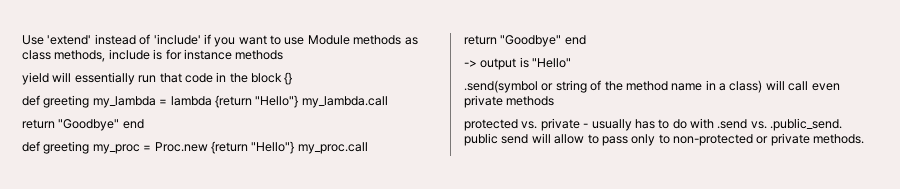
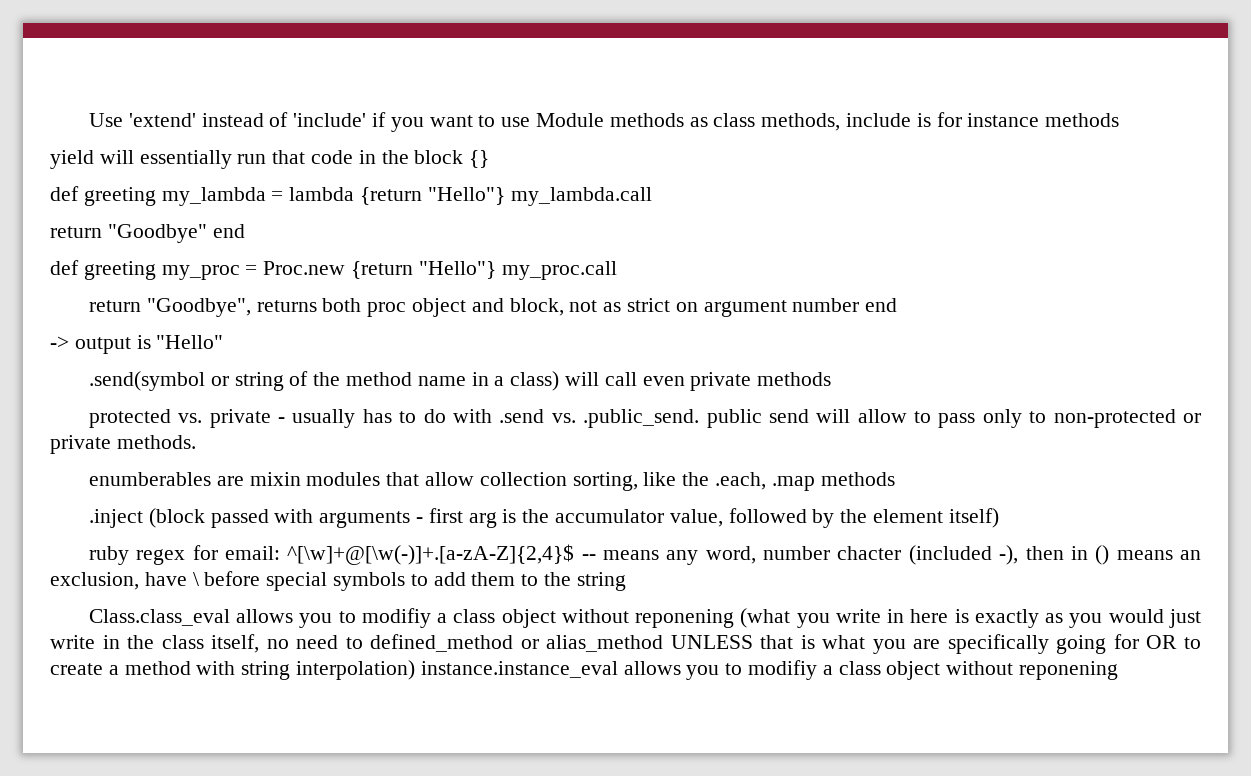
[500,35,562,47] "Goodbye" -> [146,298,860,317] "Goodbye", returns both proc object and block, not as strict on argument number
(865, 139) none -> [88,472,895,491] [88,508,999,528] [88,544,1201,565] [50,571,626,591] [88,608,1201,628] [50,634,1202,654] [50,660,1119,680] // enumberables are mixin modules that allow collection sorting, like the .each, .map methods // .inject (block passed with arguments - first arg is the accumulator value, followed by the element itself) // ruby regex for email: ^[\w]+@[\w(-)]+.[a-zA-Z]{2,4}$ -- means any word, number chacter (included -), then in () means an exclusion, have \ before special symbols to add them to the string // Class.class_eval allows you to modifiy a class object without reponening (what you write in here is exactly as you would just write in the class itself, no need to defined_method or alias_method UNLESS that is what you are specifically going for OR to create a method with string interpolation) instance.instance_eval allows you to modifiy a class object without reponening

